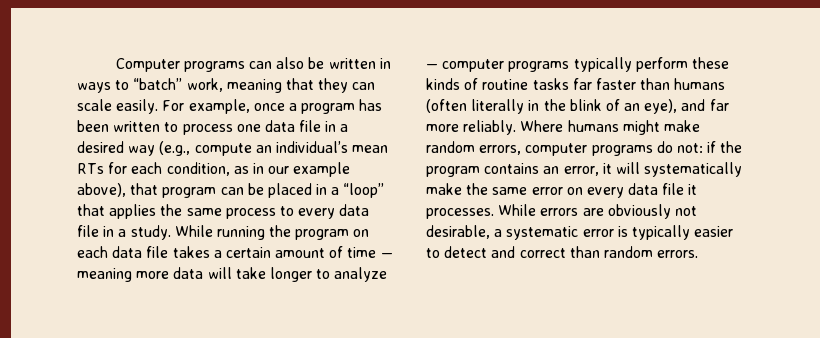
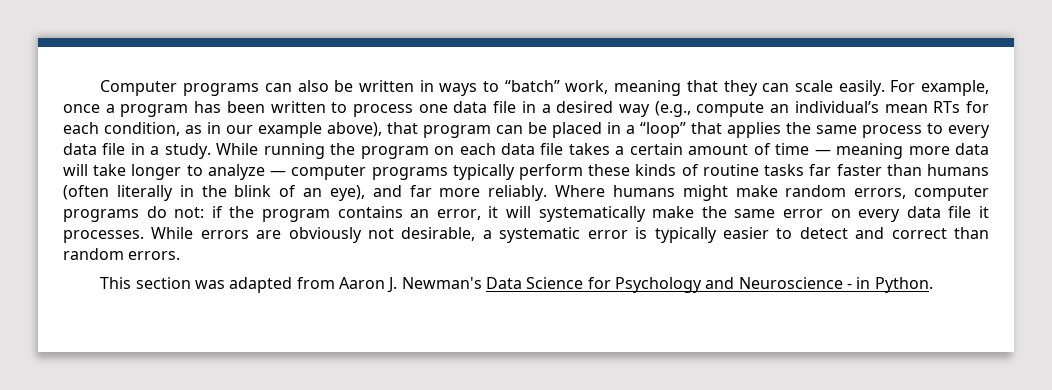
(699, 254) none -> [100,277,933,293] // This section was adapted from Aaron J. Newman's Data Science for Psychology and Neuroscience - in Python.

